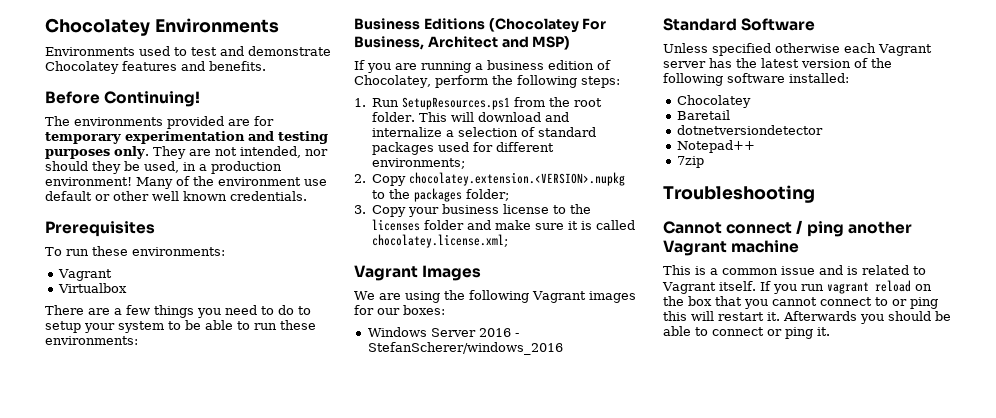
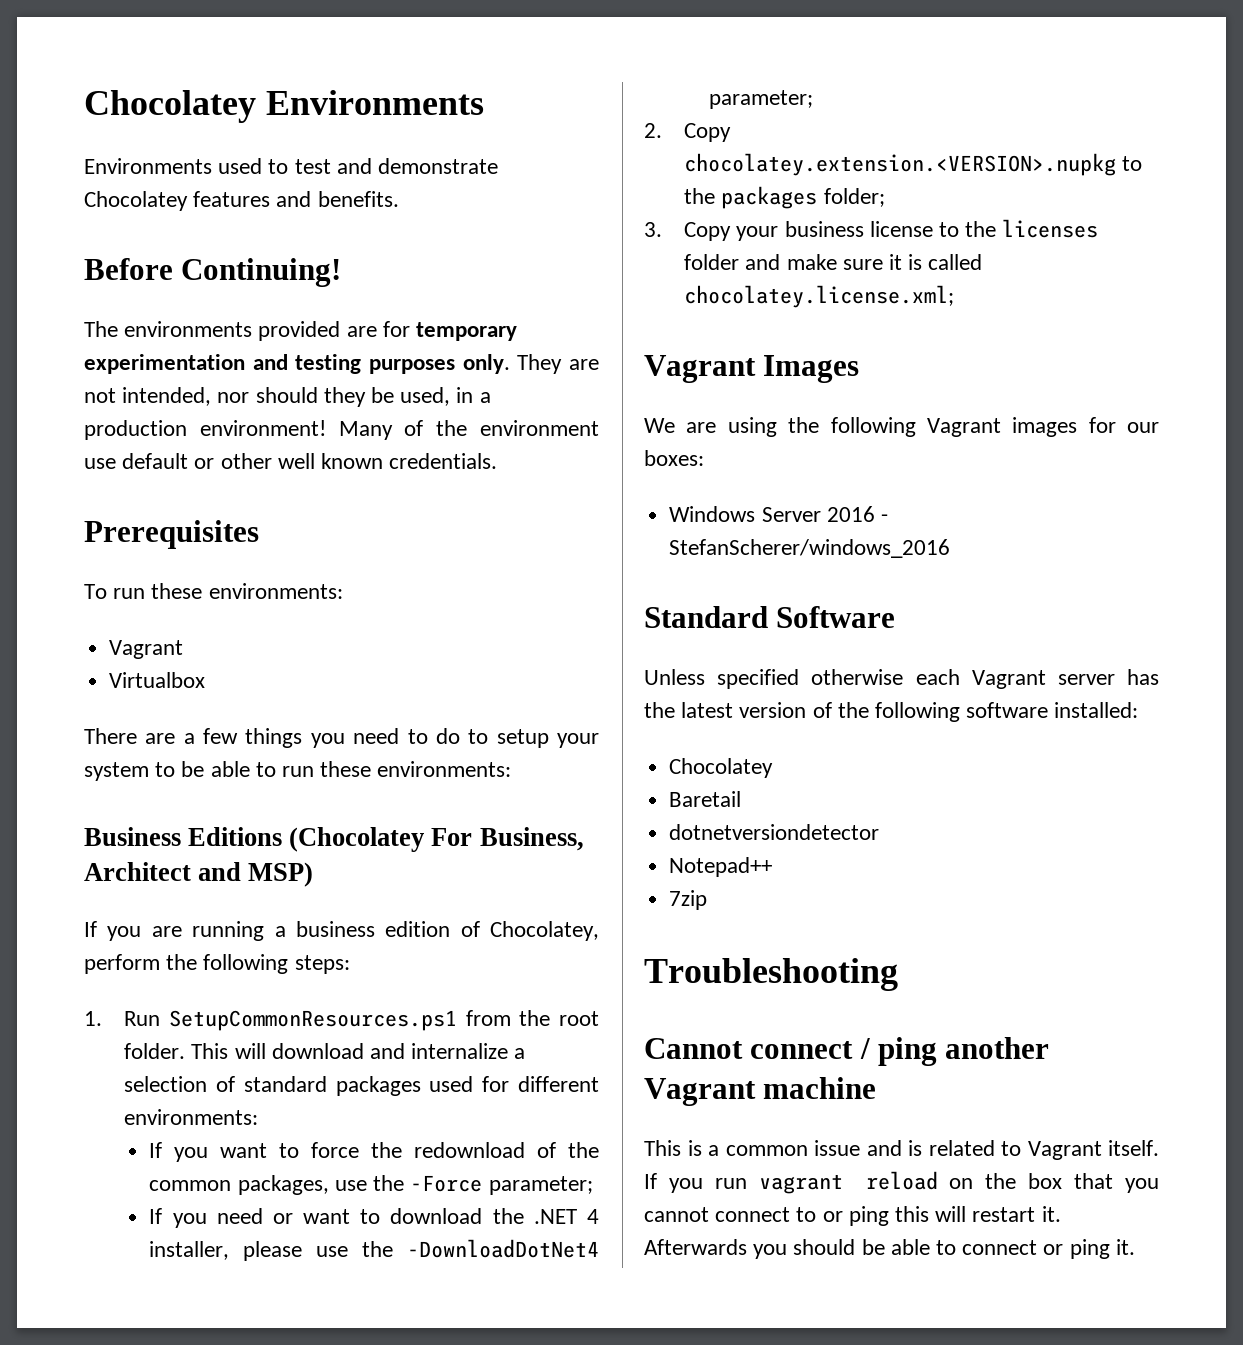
[402,97,511,110] SetupResources.ps1 -> [168,1010,457,1031] SetupCommonResources.ps1
[372,158,466,169] environments; -> [124,1109,259,1125] [149,1142,599,1162] [149,1175,593,1195] [149,1208,599,1228] [149,1239,599,1261] [709,90,814,109] environments: // If you want to force the redownload of the common packages, use the -Force parameter; // If you need or want to download the .NET 4 installer, please use the -DownloadDotNet4 parameter;

